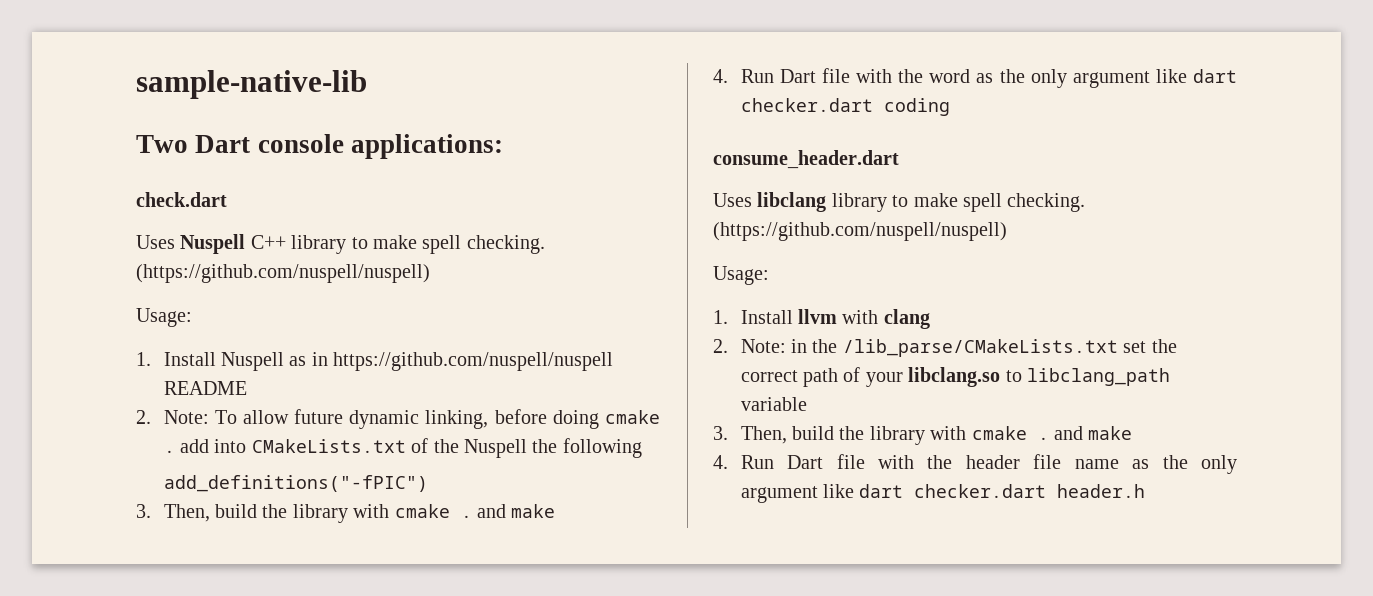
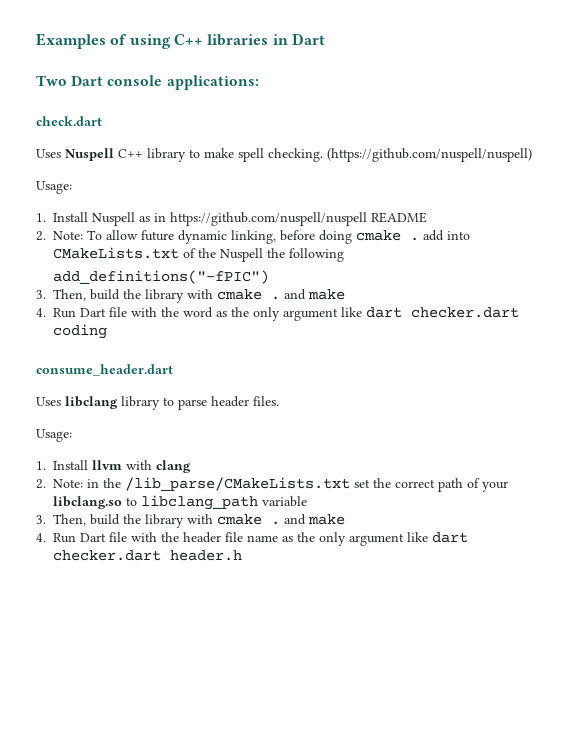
[136,70,367,99] sample-native-lib -> [36,33,325,49] Examples of using C++ libraries in Dart
[913,193,1086,212] [713,222,1007,241] make spell checking. (https://github.com/nuspell/nuspell) -> [178,396,279,410] parse header files.

